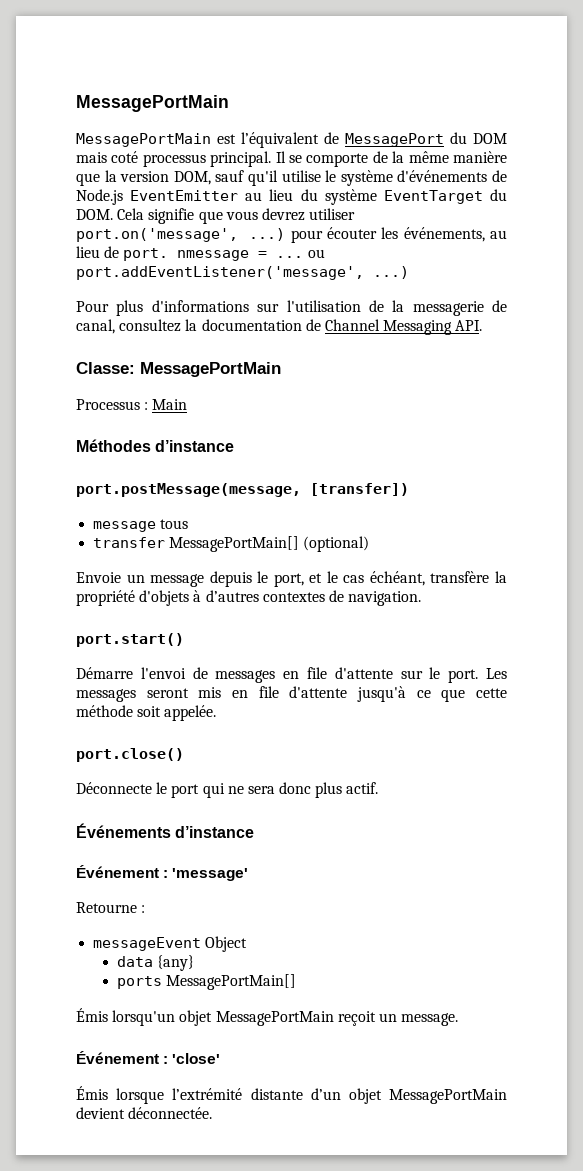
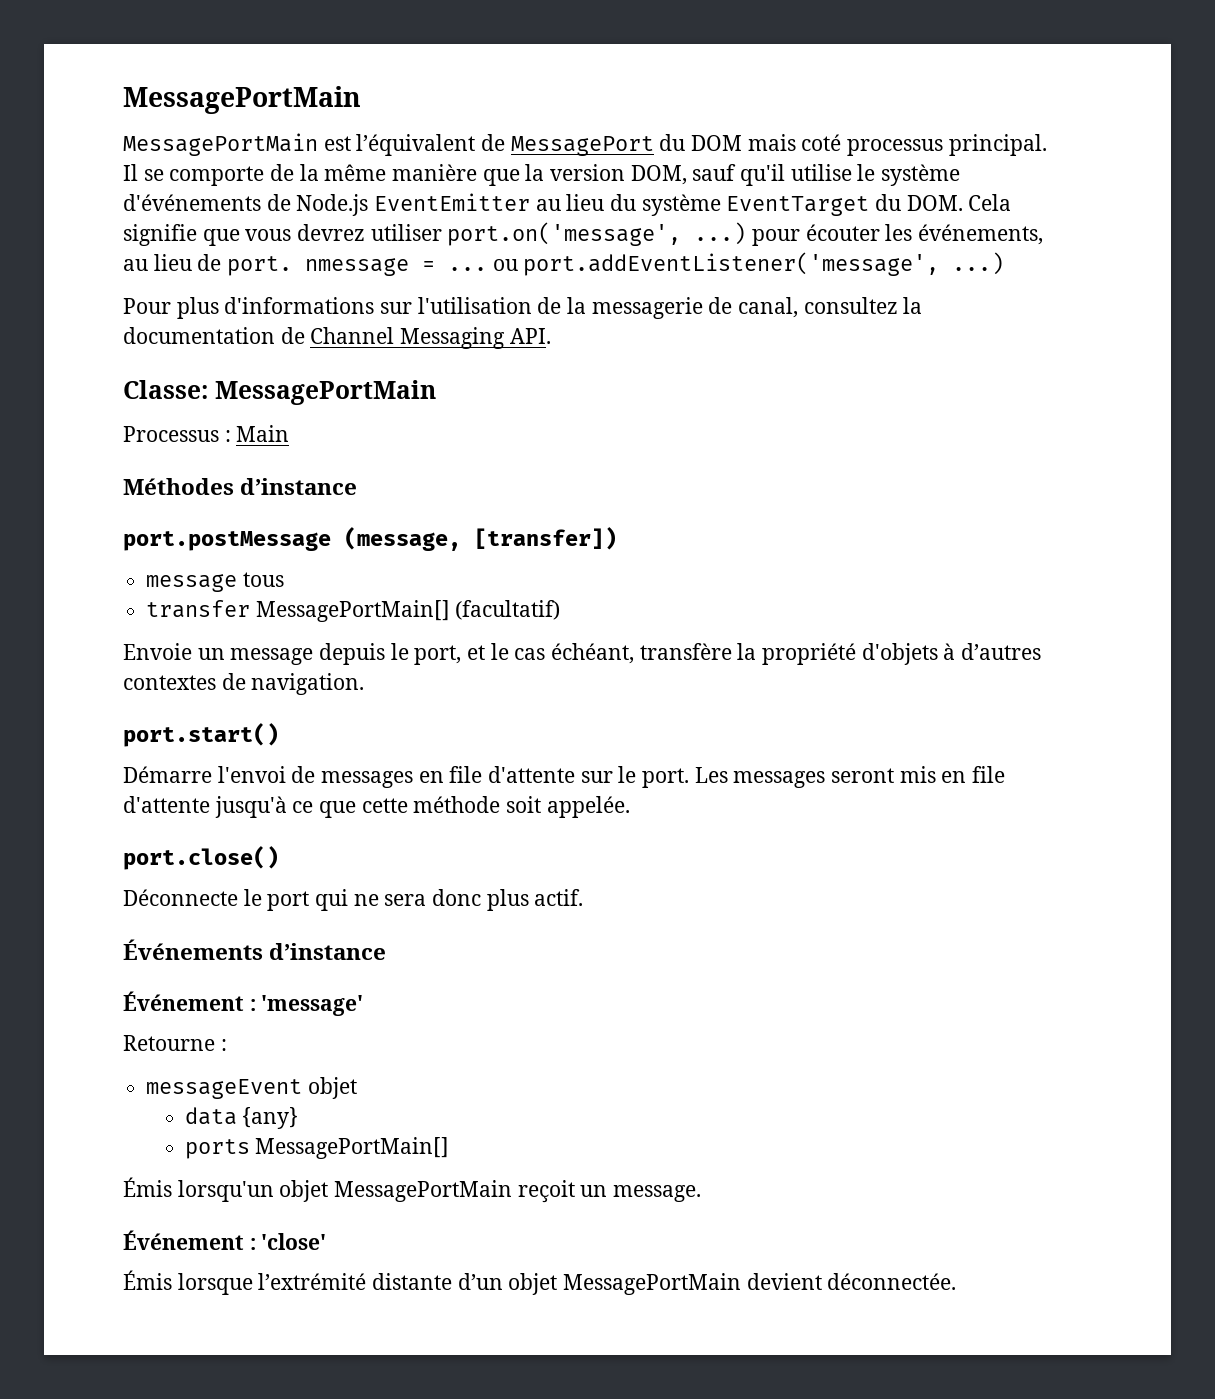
[76,483,301,497] port.postMessage(message, -> [123,527,461,551] port.postMessage (message,
[303,536,370,552] (optional) -> [455,600,561,620] (facultatif)
[205,936,248,952] Object -> [307,1077,357,1099] objet

